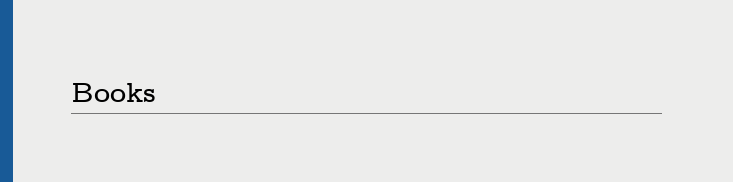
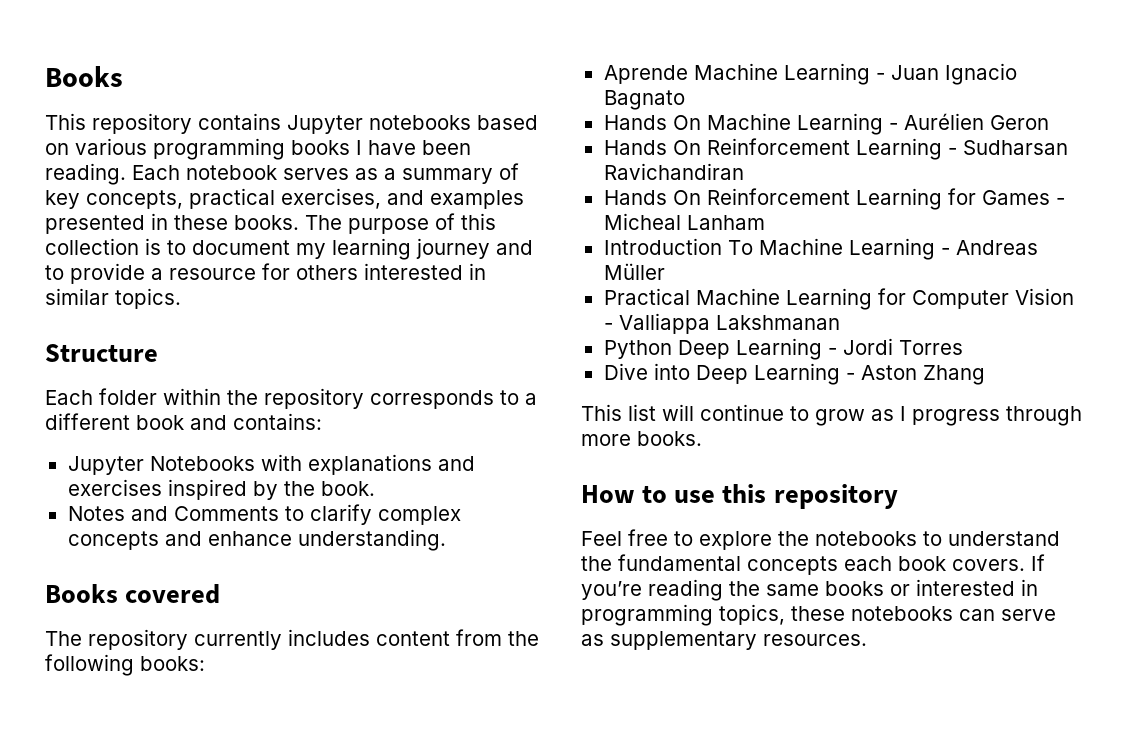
[71,83,156,102] Books -> [45,66,123,87] [45,113,538,134] [45,138,471,160] [45,163,519,185] [45,188,524,209] [45,213,496,234] [45,238,533,260] [45,263,486,284] [45,288,181,309] [45,344,158,362] [45,388,537,409] [45,413,322,430] [67,454,475,475] [67,479,375,500] [67,504,461,525] [67,529,446,551] [45,584,221,604] [45,629,539,650] [45,654,205,676] [603,63,1017,85] [603,90,685,110] [603,113,1049,135] [603,138,1068,160] [603,163,744,180] [603,188,1065,210] [603,213,765,230] [603,238,1038,260] [603,263,665,280] [603,288,1074,310] [603,313,840,334] [603,338,963,360] [603,363,985,385] [581,404,1082,426] [581,431,702,446] [581,484,898,509] [581,529,1060,550] [581,554,1045,575] [581,579,1038,601] [581,604,1056,626] [581,631,867,650] Books // This repository contains Jupyter notebooks based on various programming books I have been reading. Each notebook serves as a summary of key concepts, practical exercises, and examples presented in these books. The purpose of this collection is to document my learning journey and to provide a resource for others interested in similar topics. // Structure // Each folder within the repository corresponds to a different book and contains: // Jupyter Notebooks with explanations and exercises inspired by the book. // Notes and Comments to clarify complex concepts and enhance understanding. // Books covered // The repository currently includes content from the following books: // Aprende Machine Learning - Juan Ignacio Bagnato // Hands On Machine Learning - Aurélien Geron // Hands On Reinforcement Learning - Sudharsan Ravichandiran // Hands On Reinforcement Learning for Games - Micheal Lanham // Introduction To Machine Learning - Andreas Müller // Practical Machine Learning for Computer Vision - Valliappa Lakshmanan // Python Deep Learning - Jordi Torres // Dive into Deep Learning - Aston Zhang // This list will continue to grow as I progress through more books. // How to use this repository // Feel free to explore the notebooks to understand the fundamental concepts each book covers. If you’re reading the same books or interested in programming topics, these notebooks can serve as supplementary resources.

